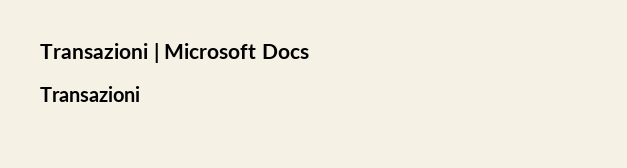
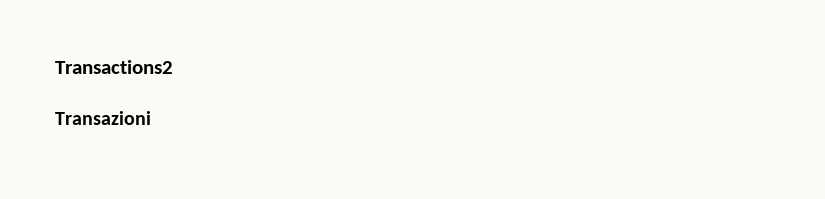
[40,43,310,63] Transazioni | Microsoft Docs -> [55,60,173,74] Transactions2

